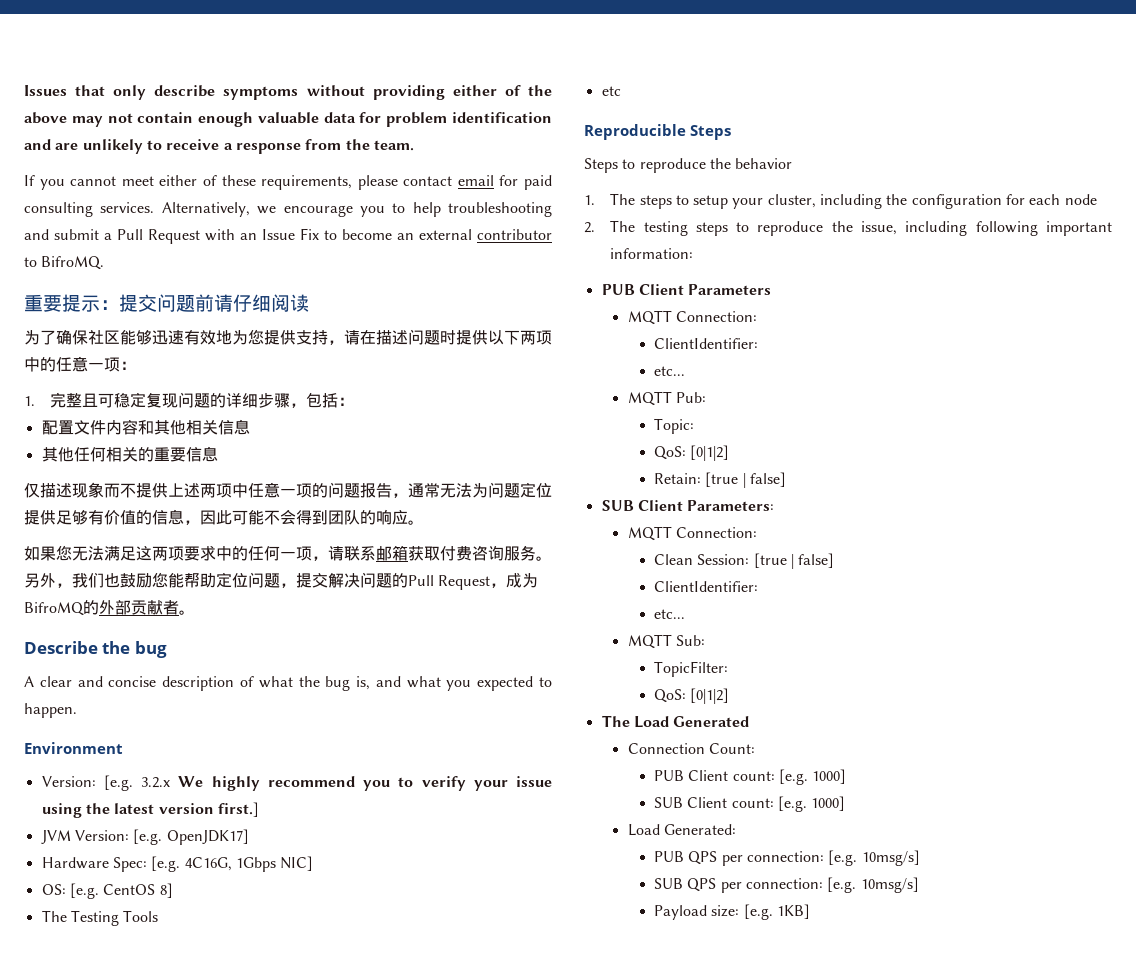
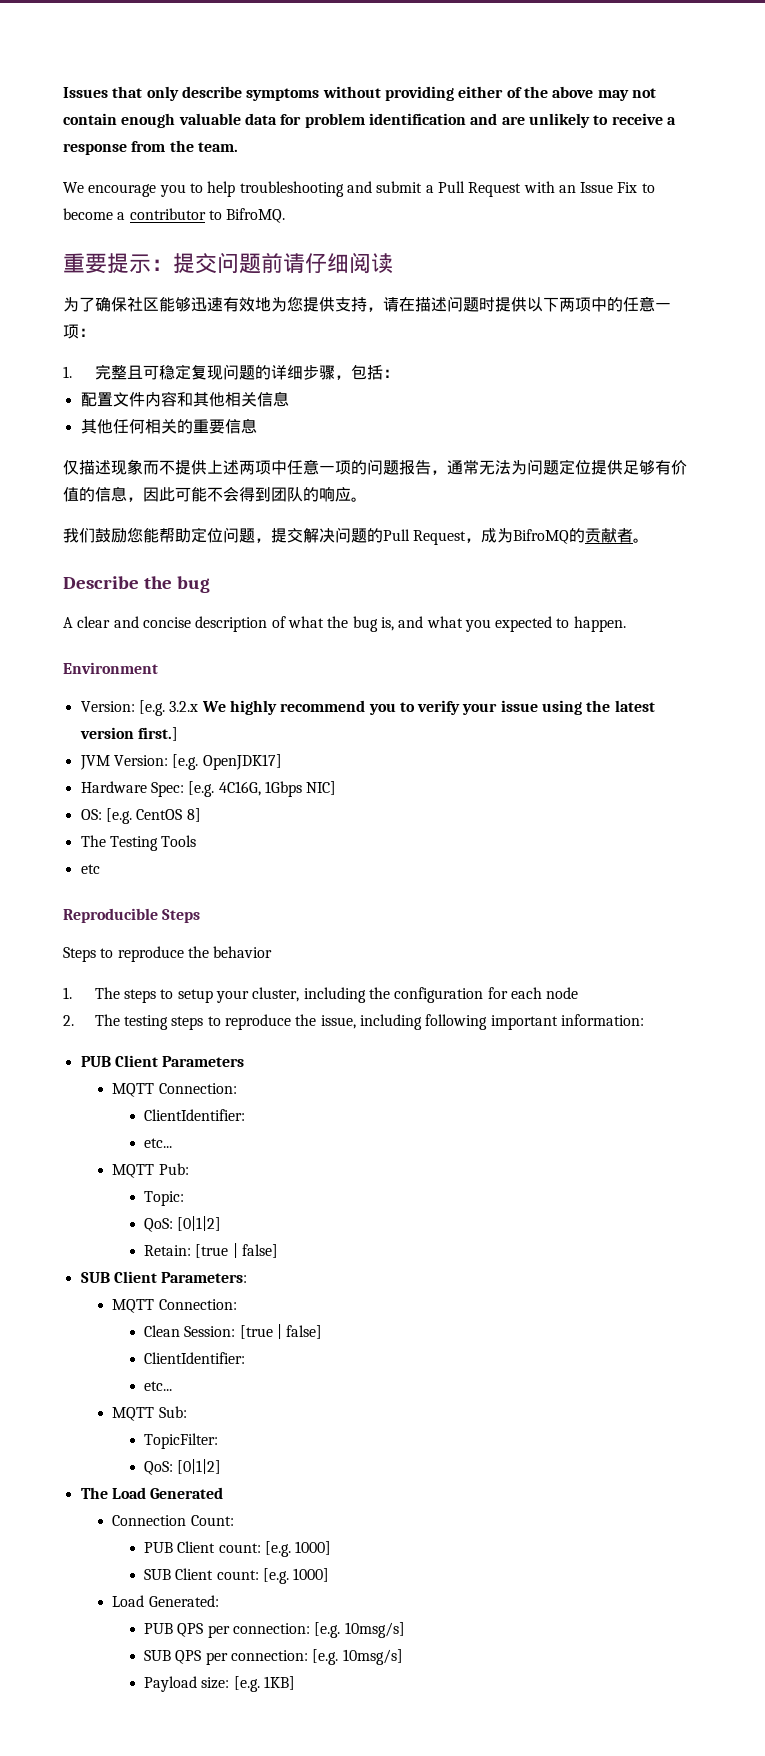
[24,175,552,190] [24,202,277,217] If you cannot meet either of these requirements, please contact email for paid consulting services. Alternatively, we -> [63,182,84,193] We
[397,229,472,240] an external -> [117,212,126,220] a
[24,545,552,561] [24,573,120,588] 如果您无法满足这两项要求中的任何一项，请联系邮箱获取付费咨询服务。另外，我们也 -> [63,528,95,543] 我们
[99,600,131,615] 外部 -> (586, 535) none

